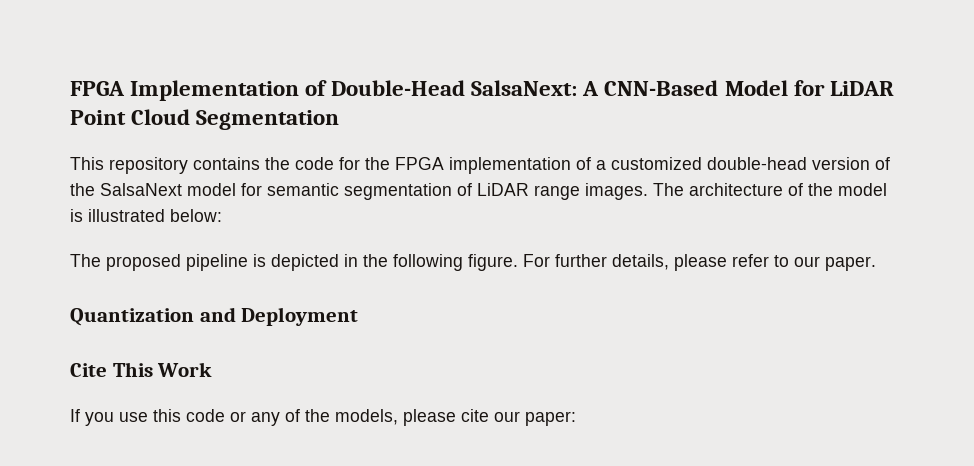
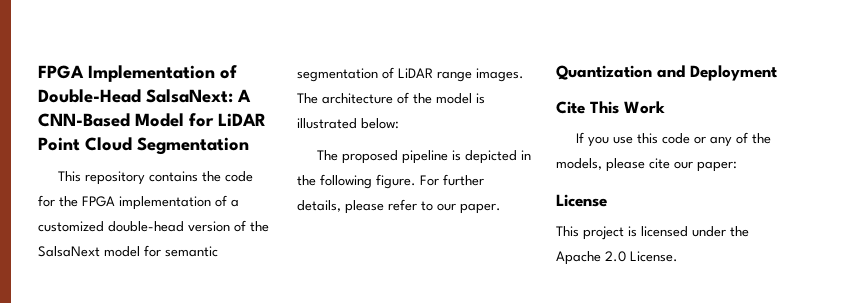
(576, 418) none -> [556,194,607,207] [556,226,749,240] [556,251,678,265] // License // This project is licensed under the Apache 2.0 License.

